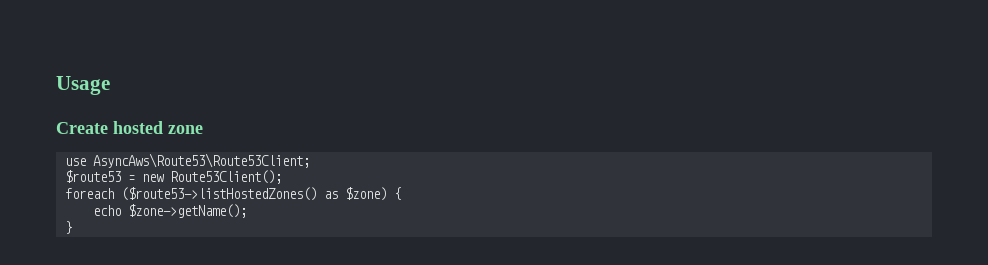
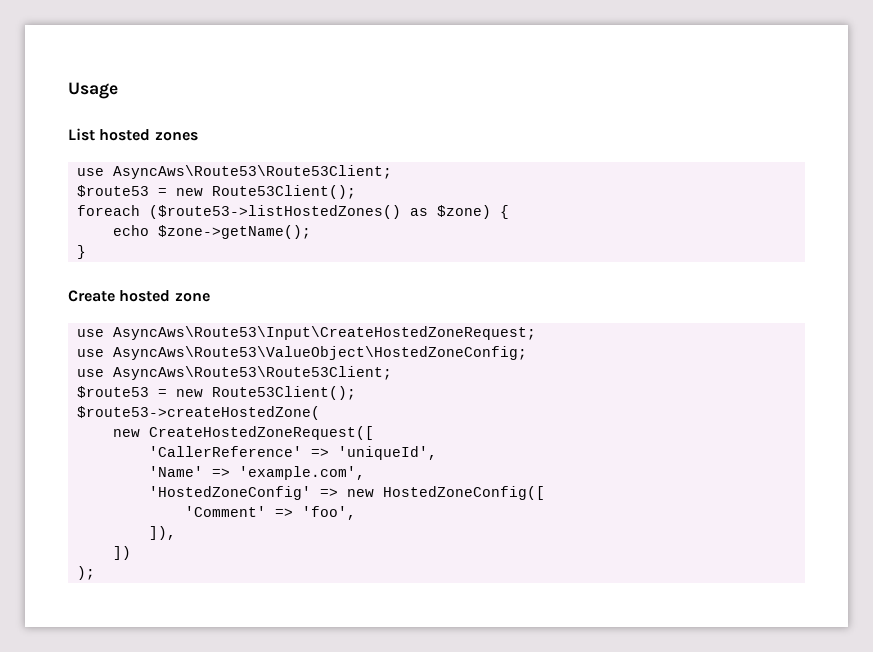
[56,121,203,134] Create hosted zone -> [68,128,198,141] List hosted zones
(73, 227) none -> [68,290,210,302] [77,326,536,340] [77,346,527,360] [77,366,392,380] [77,386,356,400] [77,406,320,420] [113,426,374,440] [149,446,437,460] [149,466,365,480] [149,486,545,500] [185,506,356,520] [149,526,176,540] [113,546,131,560] [77,566,95,580] // Create hosted zone // use AsyncAws\Route53\Input\CreateHostedZoneRequest; // use AsyncAws\Route53\ValueObject\HostedZoneConfig; // use AsyncAws\Route53\Route53Client; // $route53 = new Route53Client(); // $route53->createHostedZone( // new CreateHostedZoneRequest([ // 'CallerReference' => 'uniqueId', // 'Name' => 'example.com', // 'HostedZoneConfig' => new HostedZoneConfig([ // 'Comment' => 'foo', // ]), // ]) // );

